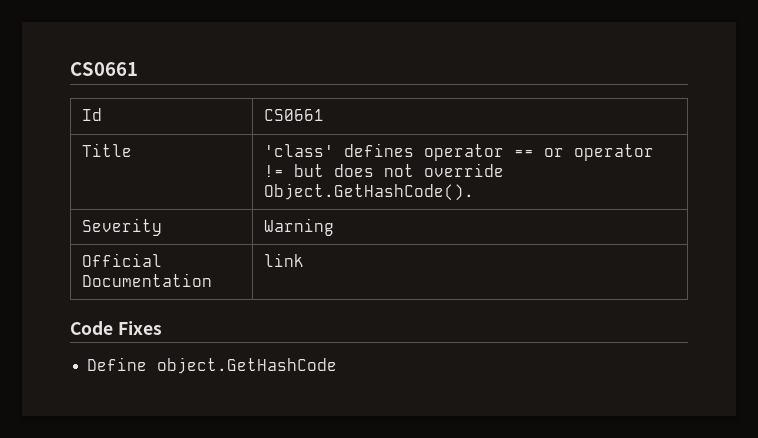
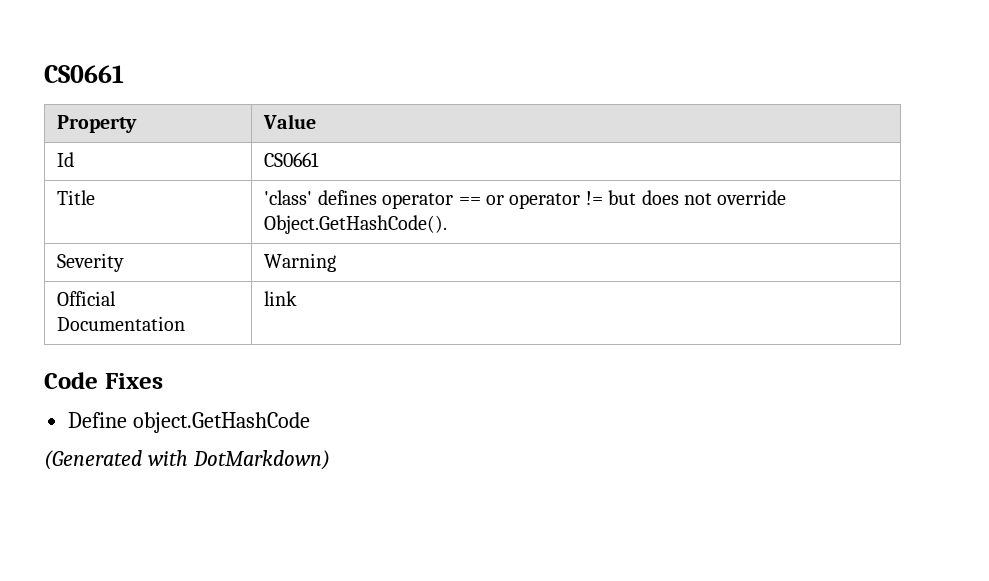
[70,62,138,76] CS0661 -> [44,65,124,83] [57,115,138,133] [263,114,317,129] CS0661 // Property | Value
(338, 365) none -> [44,450,330,470] // (Generated with DotMarkdown)

